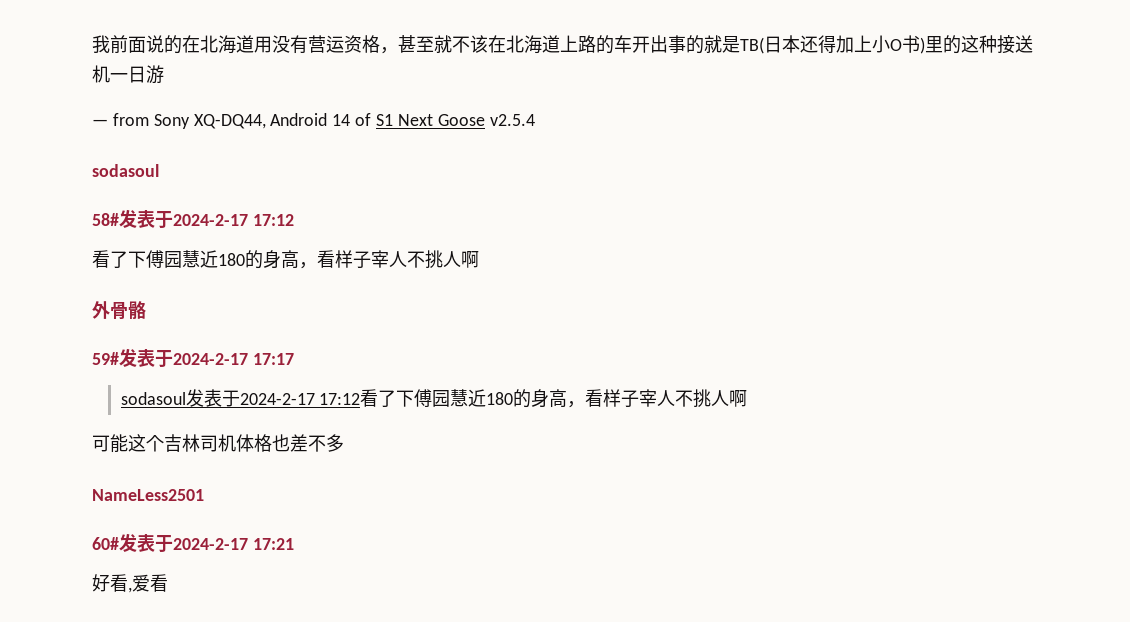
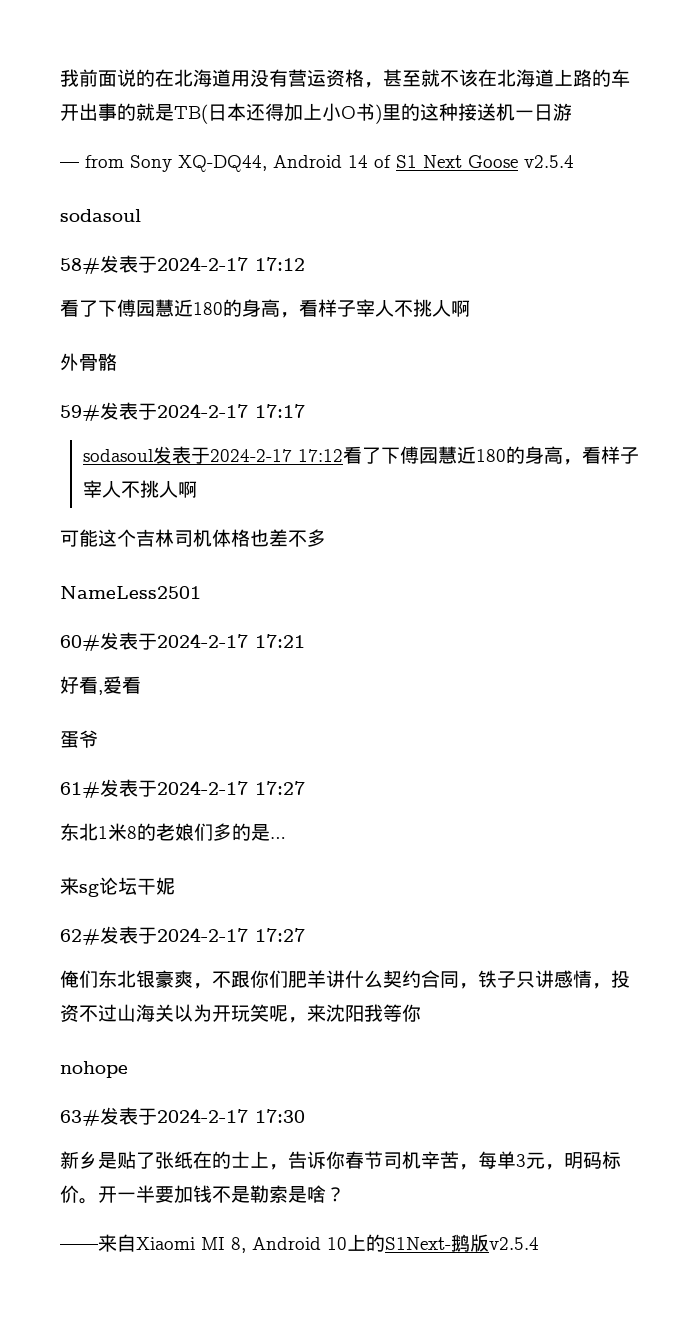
(168, 583) none -> [60,730,98,748] [60,779,305,798] [60,823,286,841] [60,877,175,897] [60,926,305,945] [60,970,630,989] [60,1004,421,1023] [60,1061,128,1078] [60,1107,305,1126] [60,1151,621,1170] [60,1185,345,1204] [60,1234,539,1253] // 蛋爷 // 61#发表于2024-2-17 17:27 // 东北1米8的老娘们多的是… // 来sg论坛干妮 // 62#发表于2024-2-17 17:27 // 俺们东北银豪爽，不跟你们肥羊讲什么契约合同，铁子只讲感情，投资不过山海关以为开玩笑呢，来沈阳我等你 // nohope // 63#发表于2024-2-17 17:30 // 新乡是贴了张纸在的士上，告诉你春节司机辛苦，每单3元，明码标价。开一半要加钱不是勒索是啥？ // ——来自Xiaomi MI 8, Android 10上的S1Next-鹅版v2.5.4

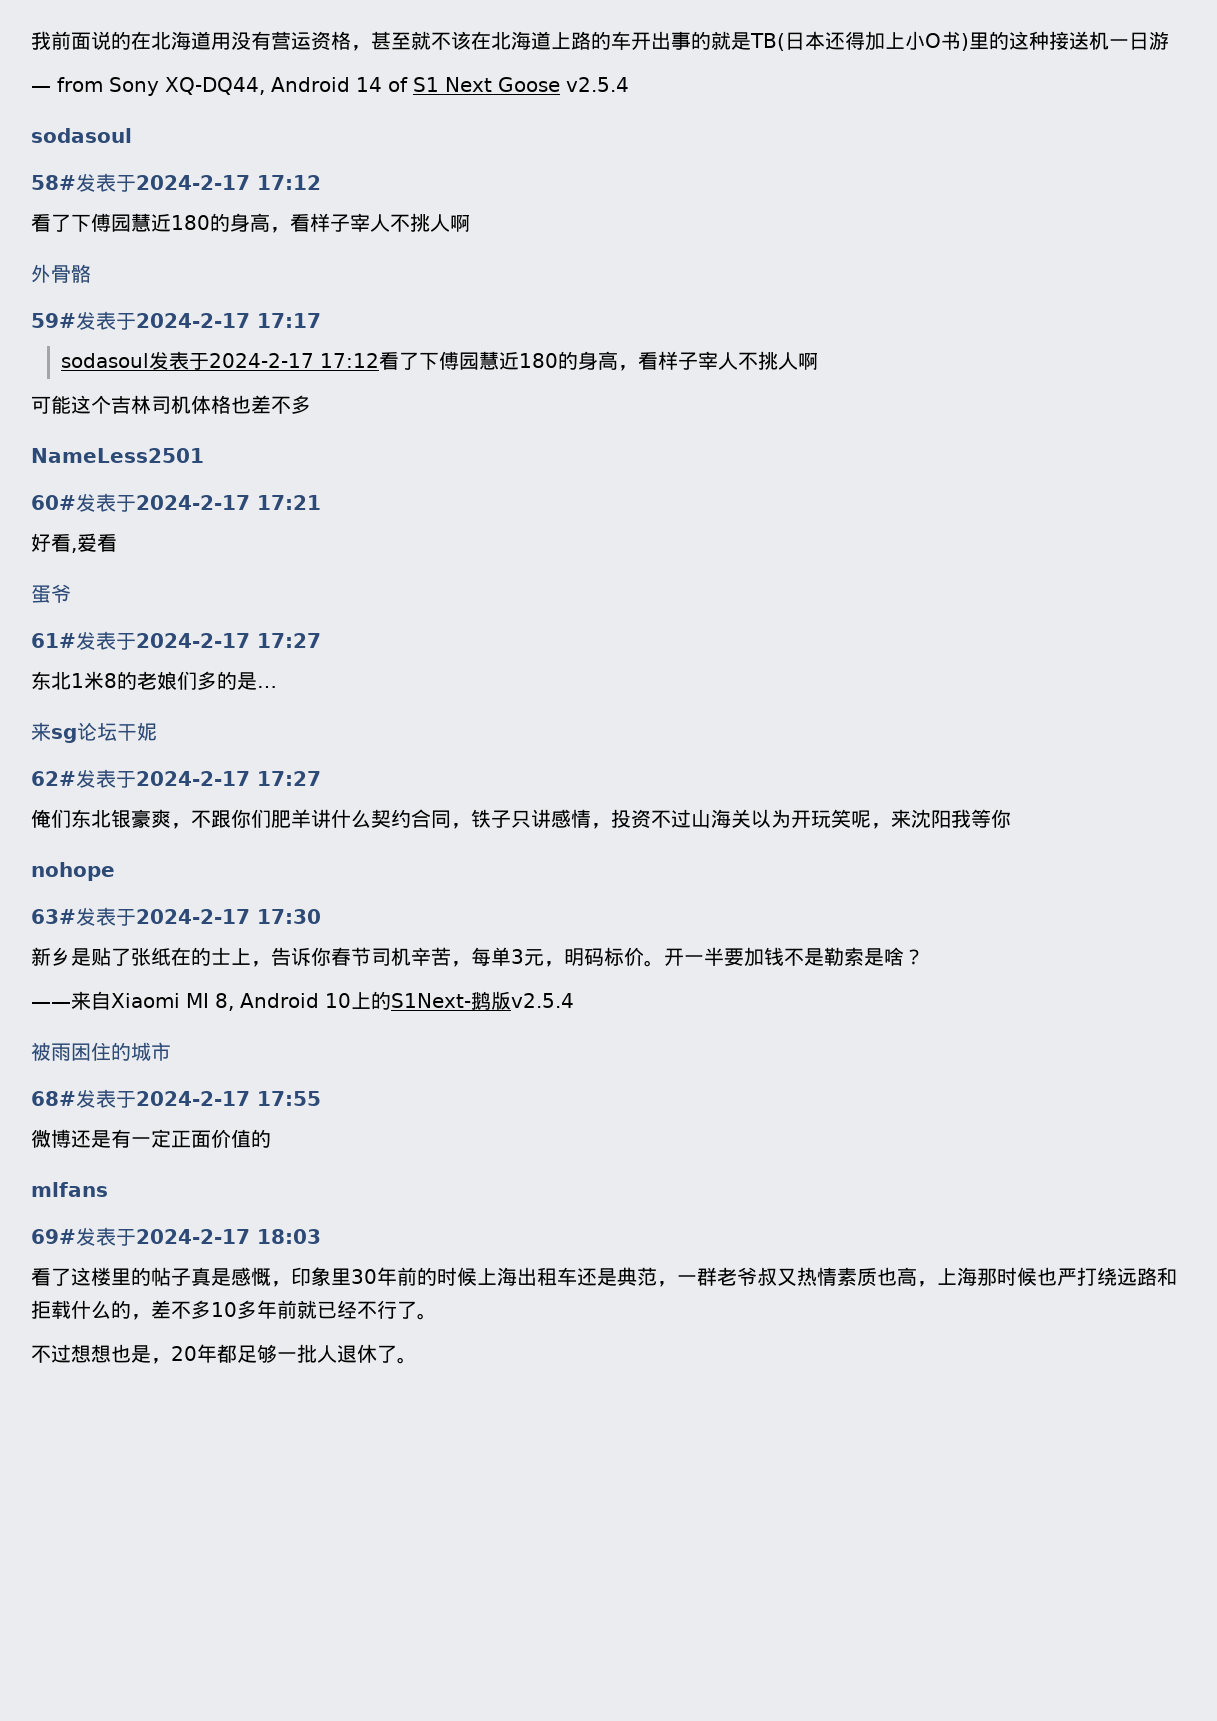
(539, 1243) none -> [31,1042,171,1061] [31,1089,321,1108] [31,1129,271,1148] [31,1182,108,1197] [31,1227,321,1246] [31,1267,1177,1287] [31,1300,437,1320] [31,1344,417,1364] // 被雨困住的城市 // 68#发表于2024-2-17 17:55 // 微博还是有一定正面价值的 // mlfans // 69#发表于2024-2-17 18:03 // 看了这楼里的帖子真是感慨，印象里30年前的时候上海出租车还是典范，一群老爷叔又热情素质也高，上海那时候也严打绕远路和拒载什么的，差不多10多年前就已经不行了。 // 不过想想也是，20年都足够一批人退休了。

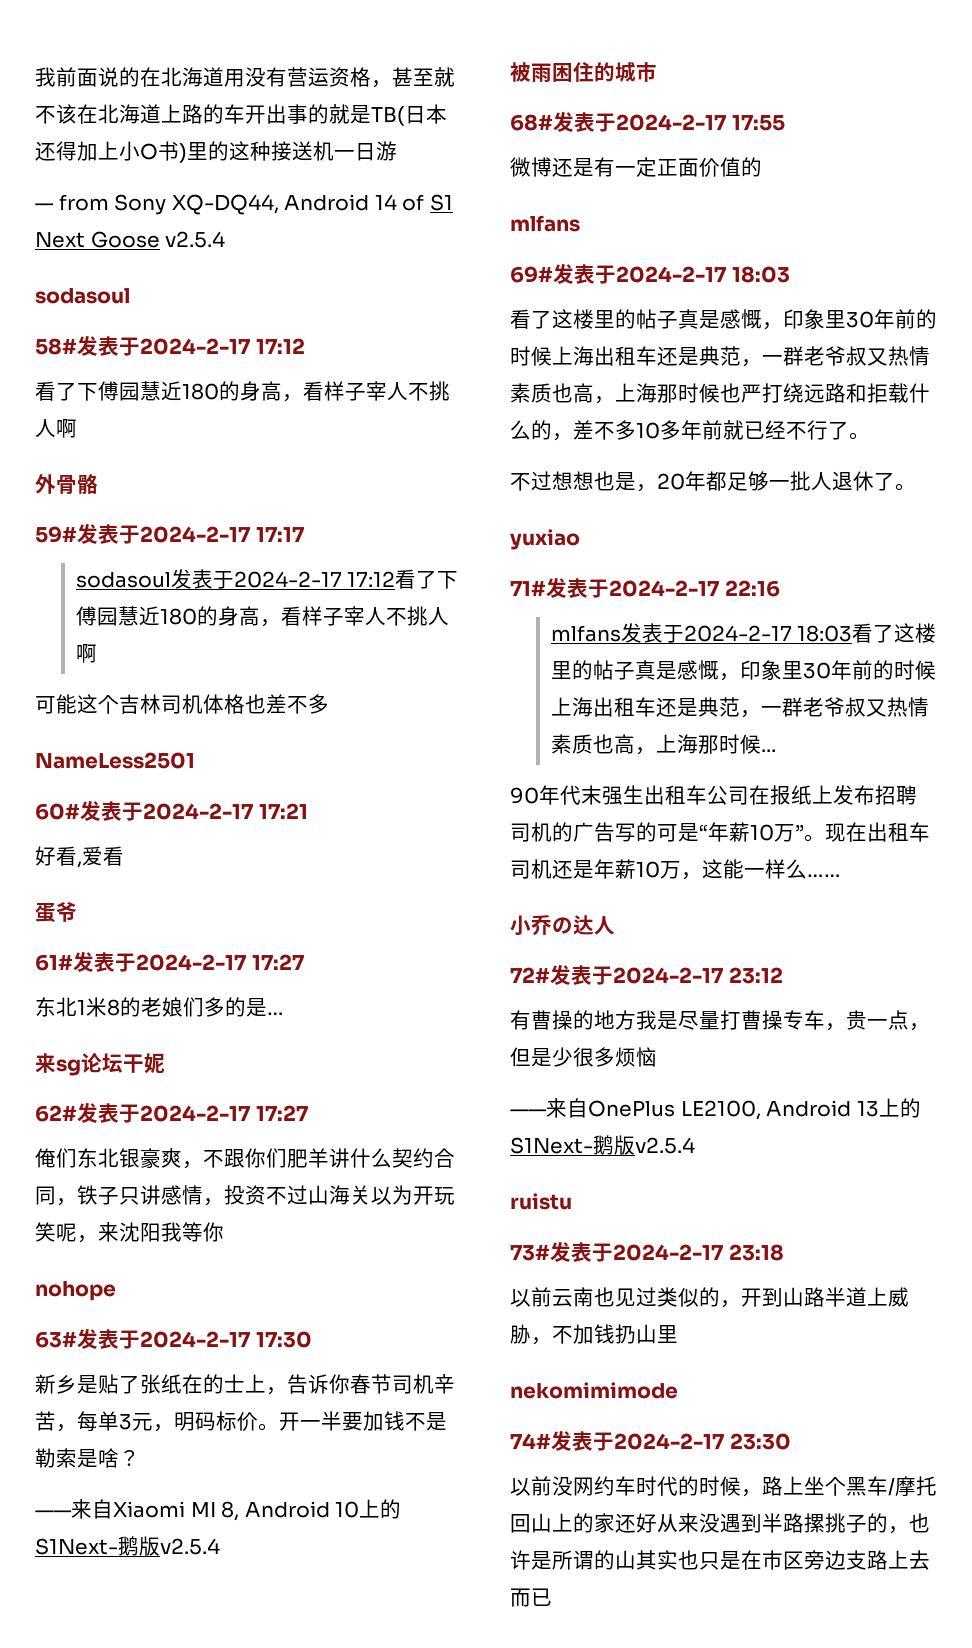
(417, 1360) none -> [510,529,580,550] [510,578,780,598] [550,623,937,643] [550,660,936,681] [550,697,929,718] [550,734,776,755] [510,785,917,805] [510,822,930,842] [510,859,841,880] [510,915,615,936] [510,965,783,985] [510,1010,930,1031] [510,1047,657,1067] [510,1098,921,1120] [510,1135,695,1155] [510,1193,572,1210] [510,1242,784,1262] [510,1287,909,1308] [510,1324,678,1345] [510,1382,678,1399] [510,1431,791,1451] [510,1476,937,1497] [510,1513,930,1534] [510,1550,930,1570] [510,1588,552,1607] // yuxiao // 71#发表于2024-2-17 22:16 // mlfans发表于2024-2-17 18:03看了这楼里的帖子真是感慨，印象里30年前的时候上海出租车还是典范，一群老爷叔又热情素质也高，上海那时候... // 90年代末强生出租车公司在报纸上发布招聘司机的广告写的可是“年薪10万”。现在出租车司机还是年薪10万，这能一样么…… // 小乔の达人 // 72#发表于2024-2-17 23:12 // 有曹操的地方我是尽量打曹操专车，贵一点，但是少很多烦恼 // ——来自OnePlus LE2100, Android 13上的S1Next-鹅版v2.5.4 // ruistu // 73#发表于2024-2-17 23:18 // 以前云南也见过类似的，开到山路半道上威胁，不加钱扔山里 // nekomimimode // 74#发表于2024-2-17 23:30 // 以前没网约车时代的时候，路上坐个黑车/摩托回山上的家还好从来没遇到半路摞挑子的，也许是所谓的山其实也只是在市区旁边支路上去而已

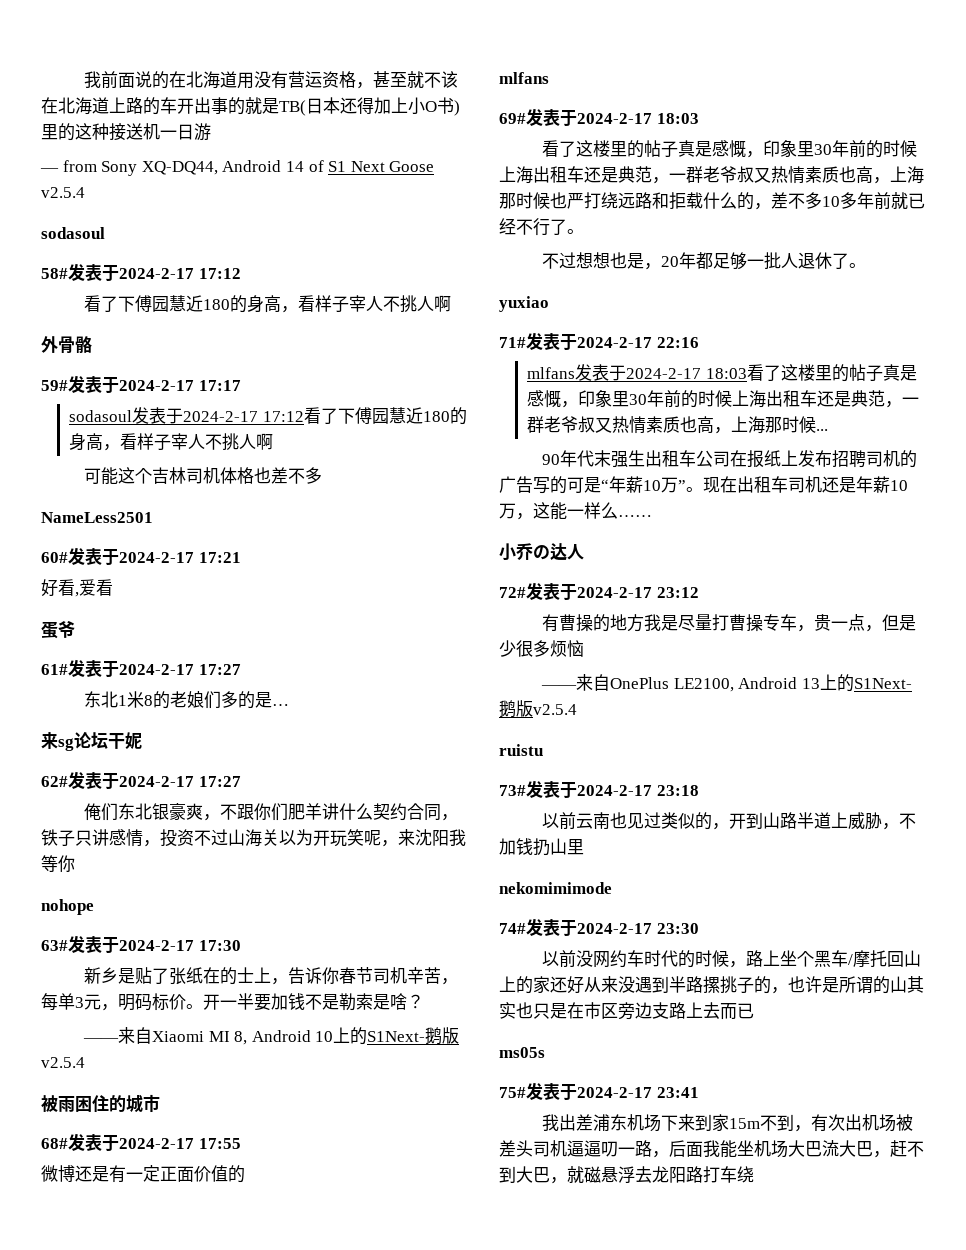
(552, 1597) none -> [499,1047,545,1058] [499,1082,699,1100] [541,1114,913,1132] [499,1140,924,1158] [499,1166,754,1184] // ms05s // 75#发表于2024-2-17 23:41 // 我出差浦东机场下来到家15m不到，有次出机场被差头司机逼逼叨一路，后面我能坐机场大巴流大巴，赶不到大巴，就磁悬浮去龙阳路打车绕

